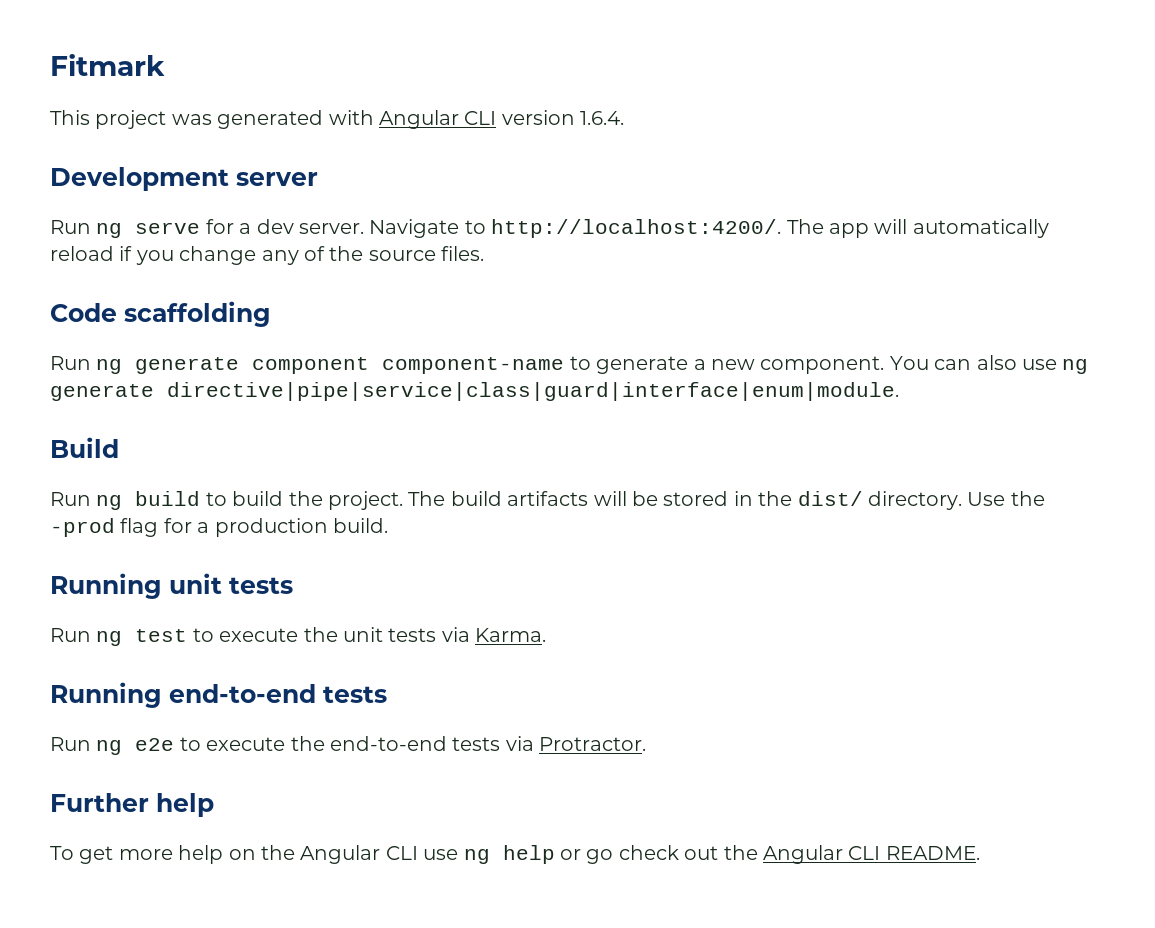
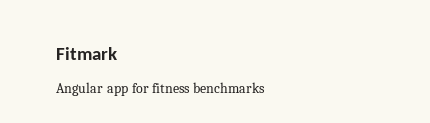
[50,110,625,129] [50,167,318,191] [50,219,1049,238] [50,246,485,265] [50,301,271,327] [50,355,1089,374] [50,382,899,401] [50,437,119,458] [50,491,1045,510] [50,518,388,537] [50,573,293,599] [50,627,547,646] [50,682,387,708] [50,736,647,755] [50,793,214,817] [50,845,980,864] This project was generated with Angular CLI version 1.6.4. // Development server // Run ng serve for a dev server. Navigate to http://localhost:4200/. The app will automatically reload if you change any of the source files. // Code scaffolding // Run ng generate component component-name to generate a new component. You can also use ng generate directive|pipe|service|class|guard|interface|enum|module. // Build // Run ng build to build the project. The build artifacts will be stored in the dist/ directory. Use the -prod flag for a production build. // Running unit tests // Run ng test to execute the unit tests via Karma. // Running end-to-end tests // Run ng e2e to execute the end-to-end tests via Protractor. // Further help // To get more help on the Angular CLI use ng help or go check out the Angular CLI README. -> [56,82,266,96] Angular app for fitness benchmarks

